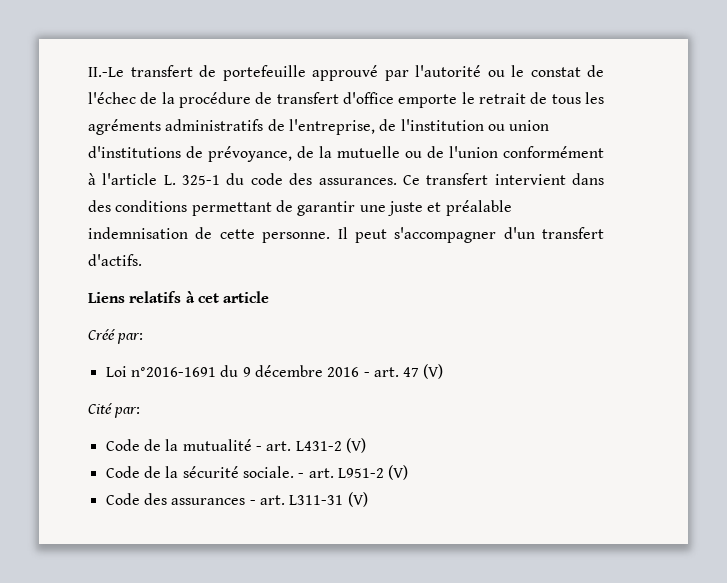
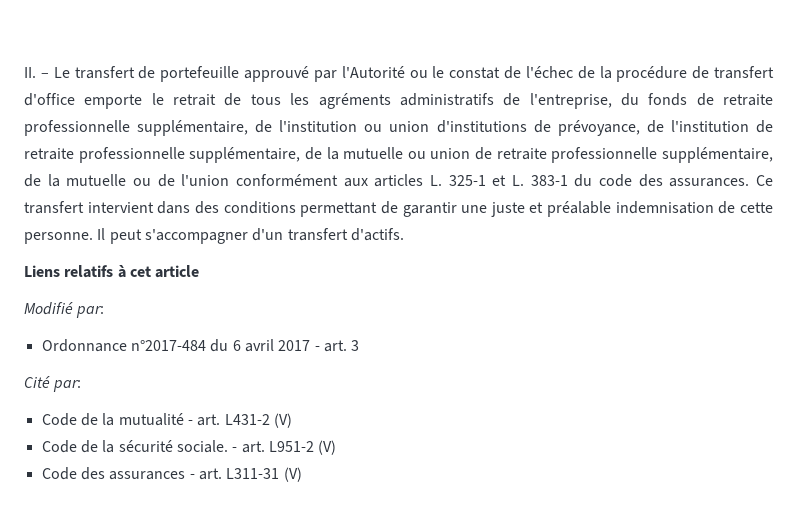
[88,67,124,77] II.-Le -> [24,67,70,78] II. – Le
[415,65,481,77] l'autorité -> [341,66,405,78] l'Autorité
(375, 127) none -> [620,93,773,106] [24,120,249,136] du fonds de retraite professionnelle supplémentaire,
(314, 152) none -> [670,120,774,133] [24,147,773,163] [24,174,41,187] l'institution de retraite professionnelle supplémentaire, de la mutuelle ou union de retraite professionnelle supplémentaire, de
[88,173,221,185] à l'article L. 325-1 -> [343,174,568,187] aux articles L. 325-1 et L. 383-1
[88,329,144,344] [105,364,444,379] Créé par: // Loi n°2016-1691 du 9 décembre 2016 - art. 47 (V) -> [24,302,105,318] [41,339,360,352] Modifié par: // Ordonnance n°2017-484 du 6 avril 2017 - art. 3

